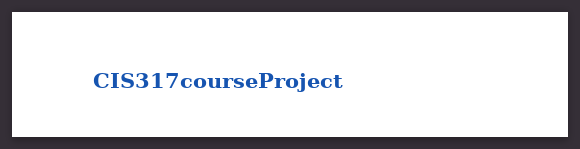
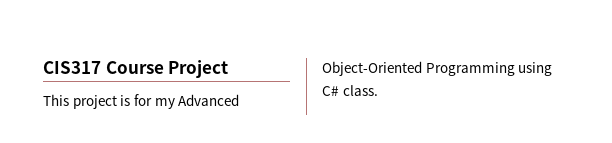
[93,73,343,92] CIS317courseProject -> [43,60,229,78] [43,94,240,109] [322,61,553,76] [322,85,378,96] CIS317 Course Project // This project is for my Advanced Object-Oriented Programming using C# class.

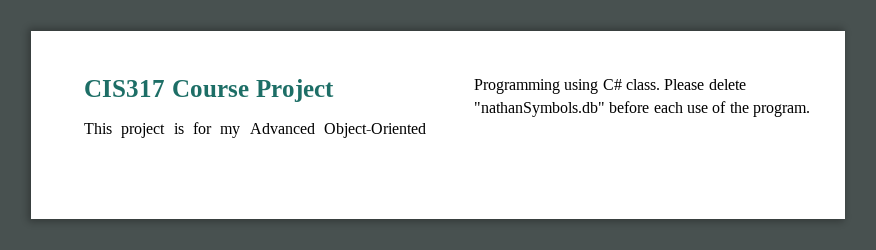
(378, 90) none -> [664,79,746,90] [474,101,810,117] Please delete "nathanSymbols.db" before each use of the program.

